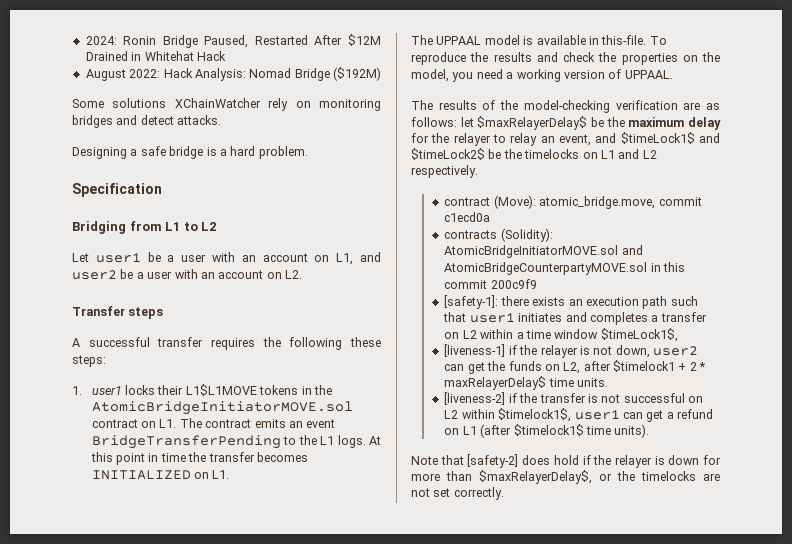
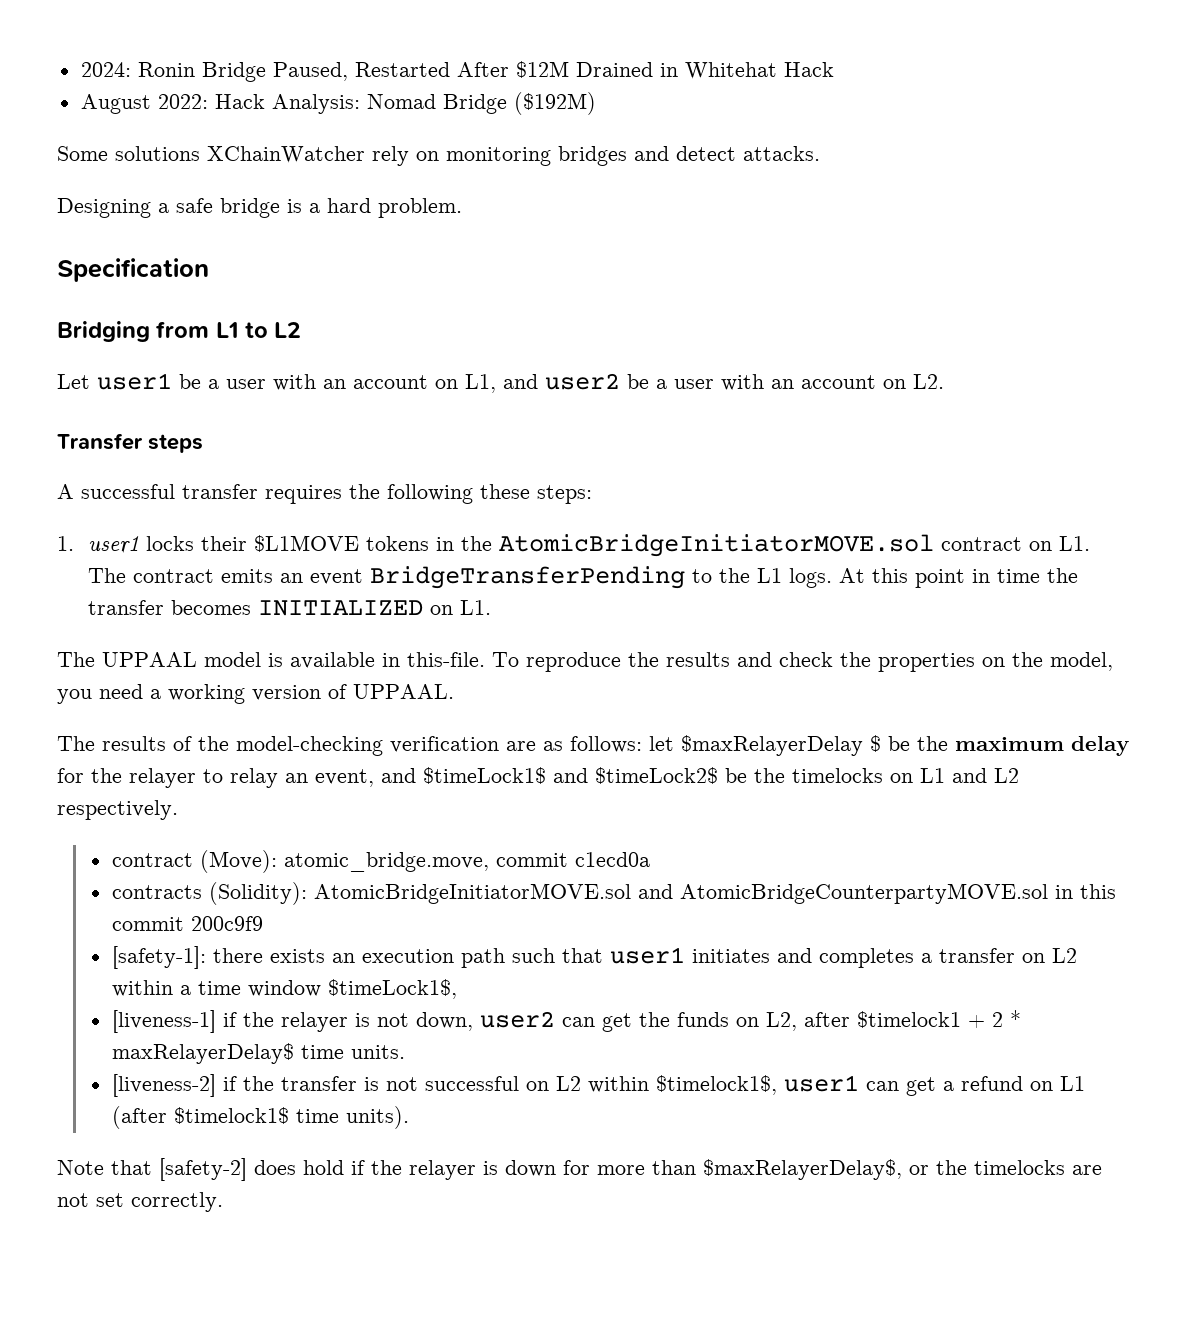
[185,384,257,396] L1$L1MOVE -> [254,535,360,552] $L1MOVE
[477,116,588,130] $maxRelayerDelay$ -> [681,735,881,756] $maxRelayerDelay $

